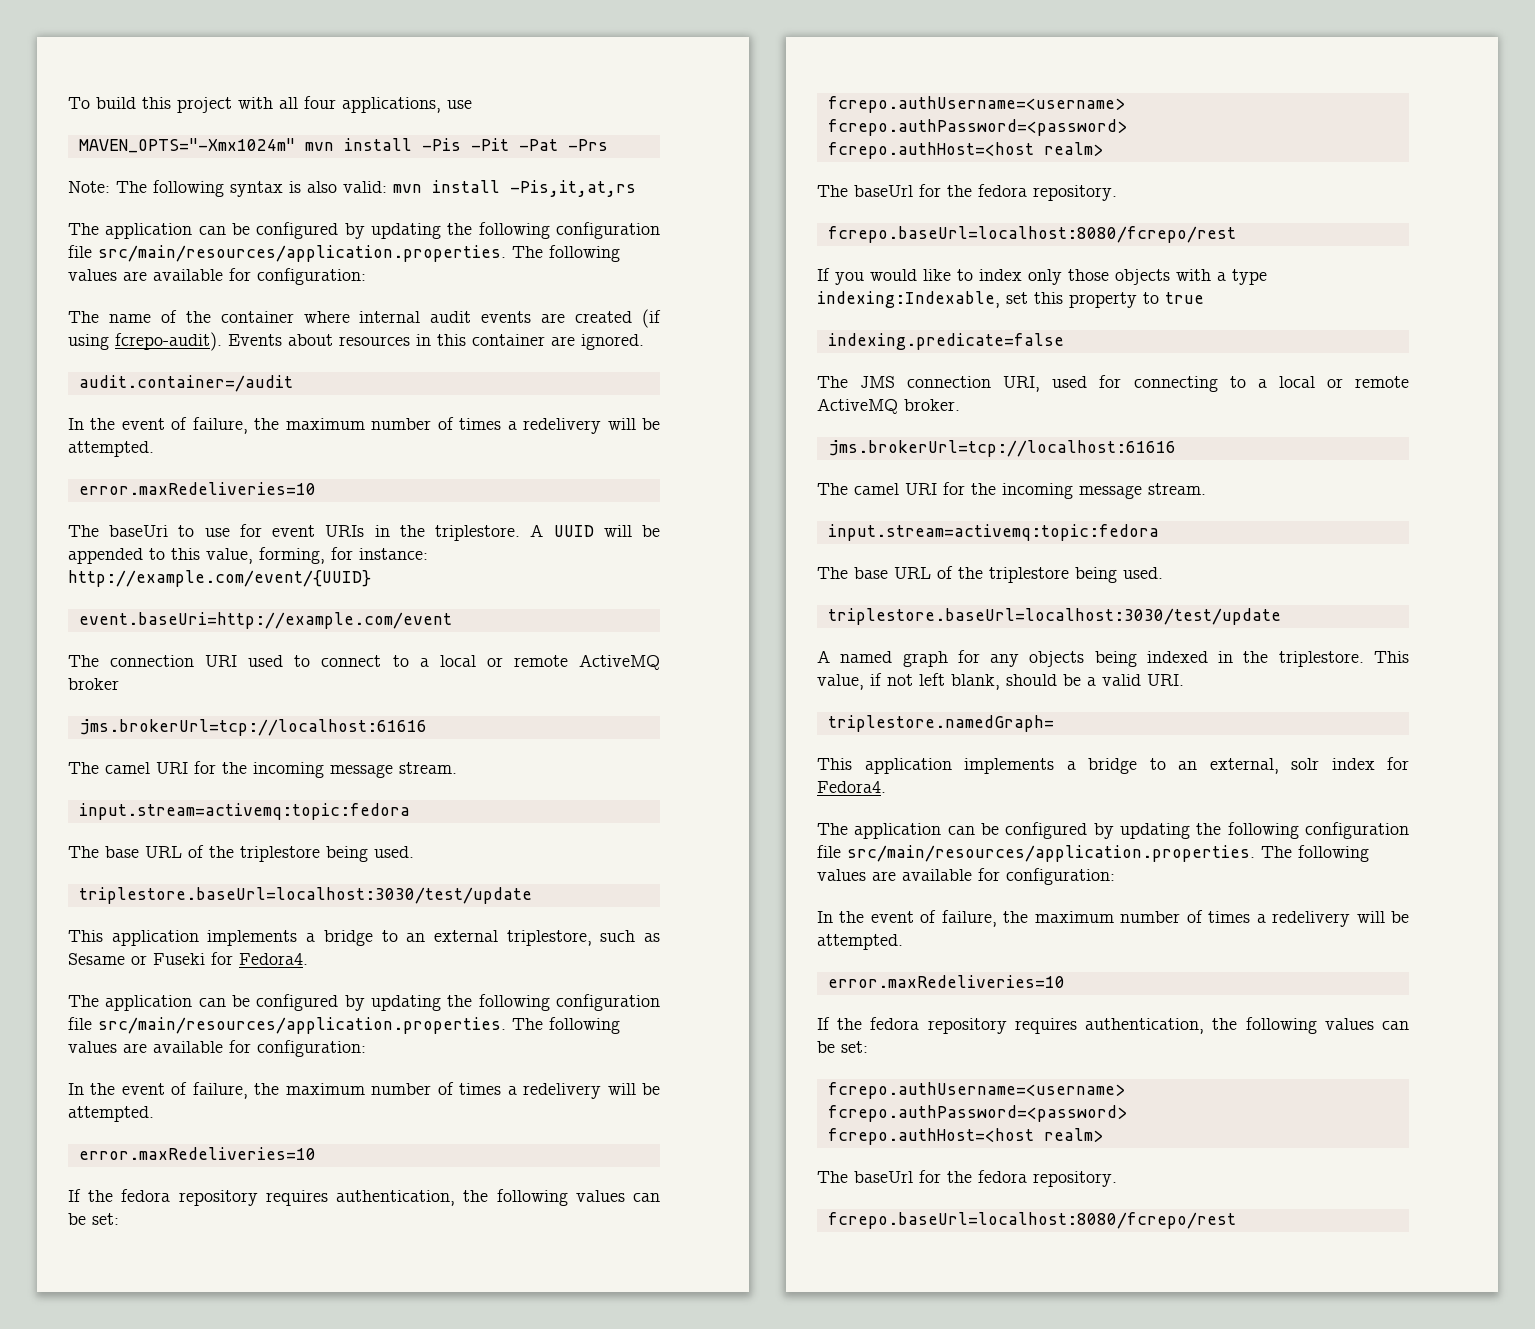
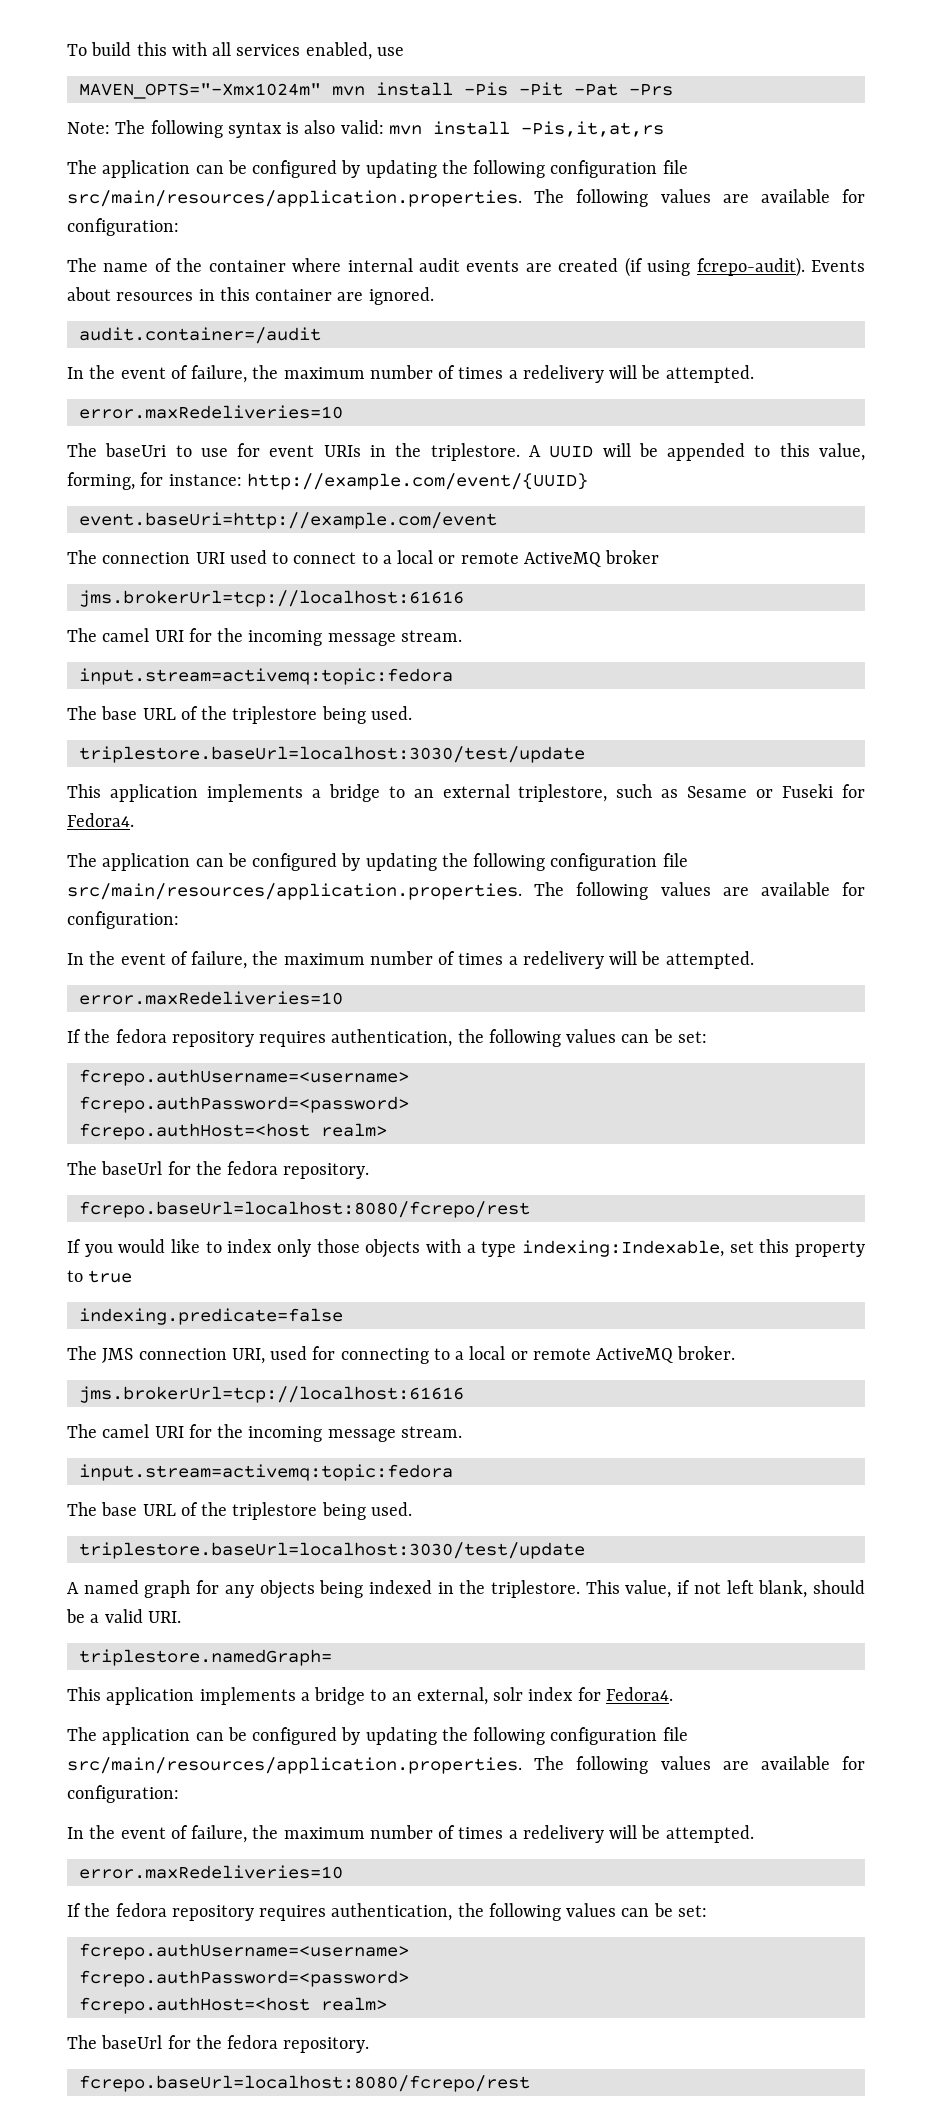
[177,97,232,113] project -> (167, 49) none
[304,96,441,113] four applications, -> [236,42,372,60] services enabled,

